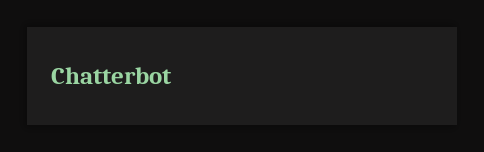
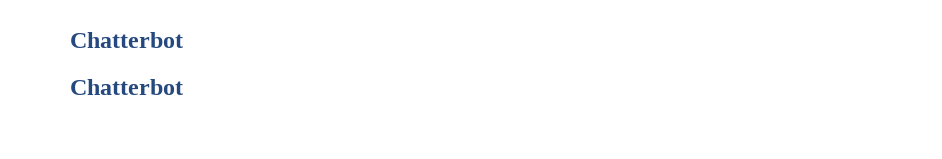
[51,67,172,84] Chatterbot -> [70,32,183,48] [70,79,183,95] Chatterbot // Chatterbot

